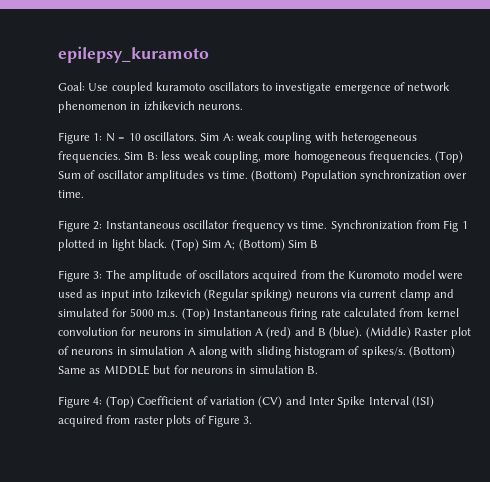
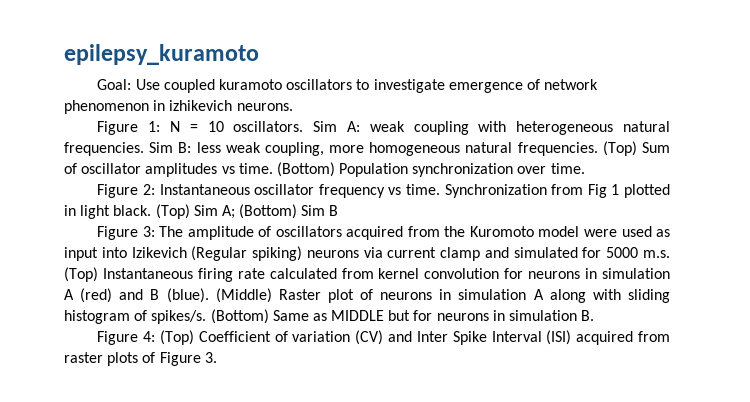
(418, 138) none -> [623,121,671,132] natural
(366, 157) none -> [465,142,513,153] natural

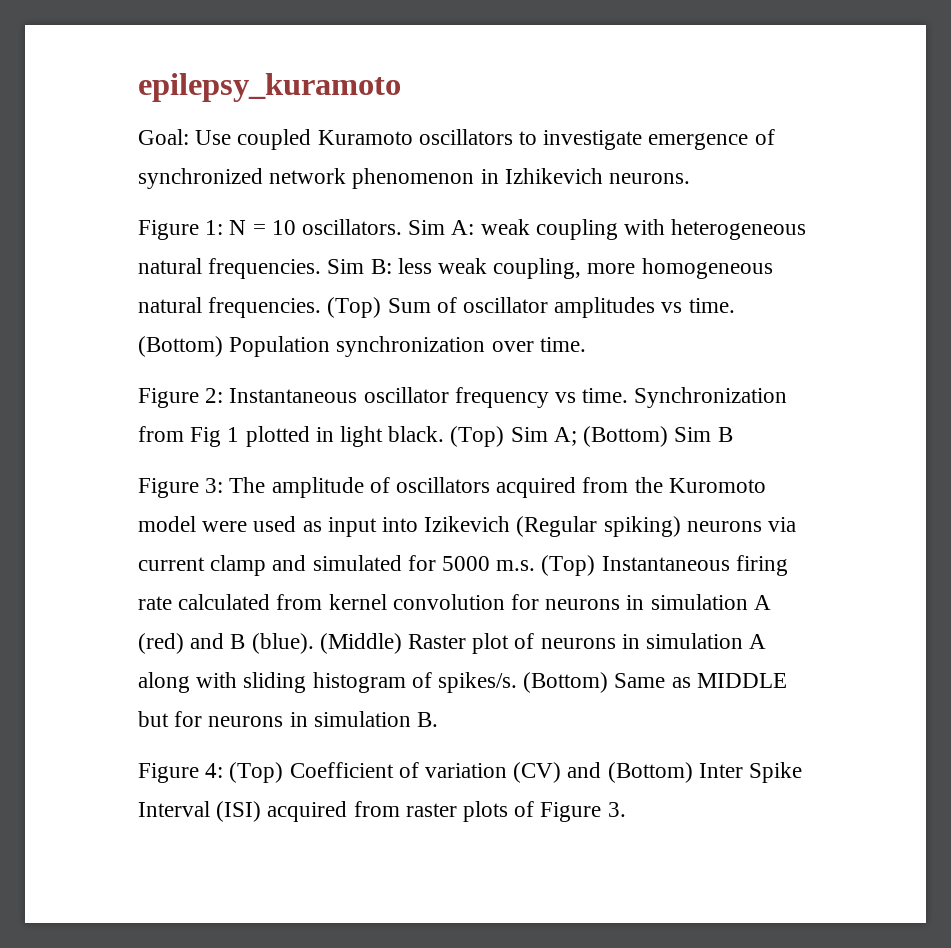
[218,79,282,90] kuramoto -> [317,130,413,145] Kuramoto
(540, 84) none -> [138,168,263,189] synchronized
[169,100,233,111] izhikevich -> [504,168,603,184] Izhikevich
(413, 336) none -> [607,762,693,783] (Bottom)

